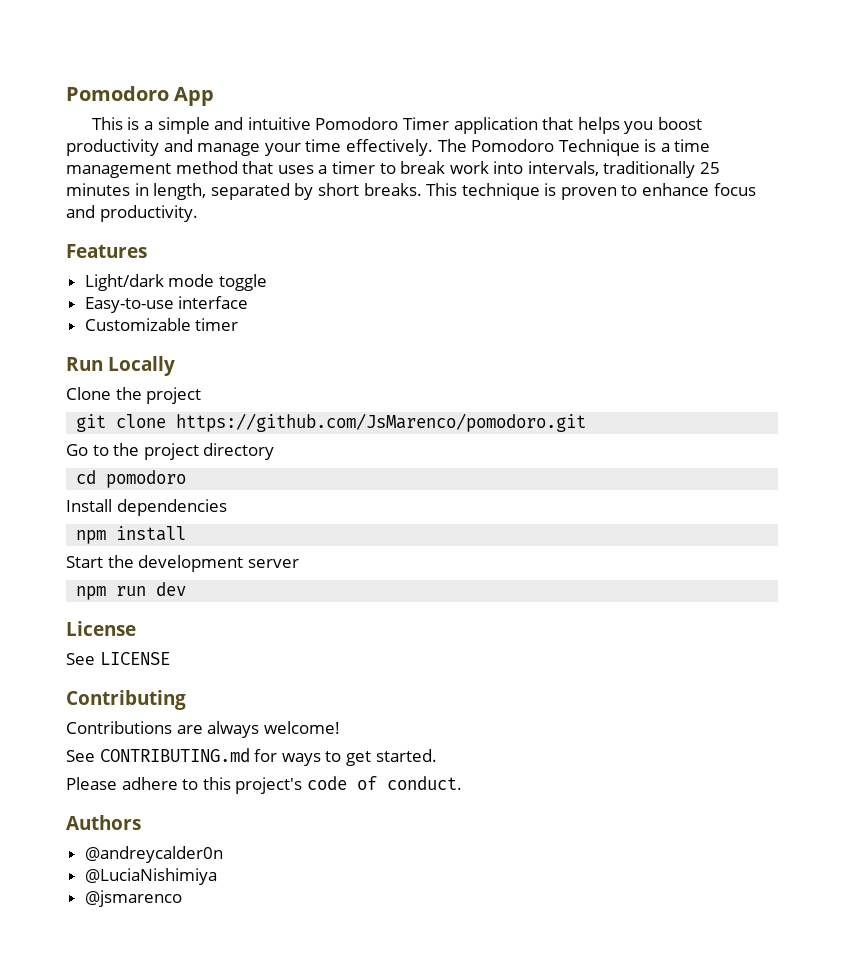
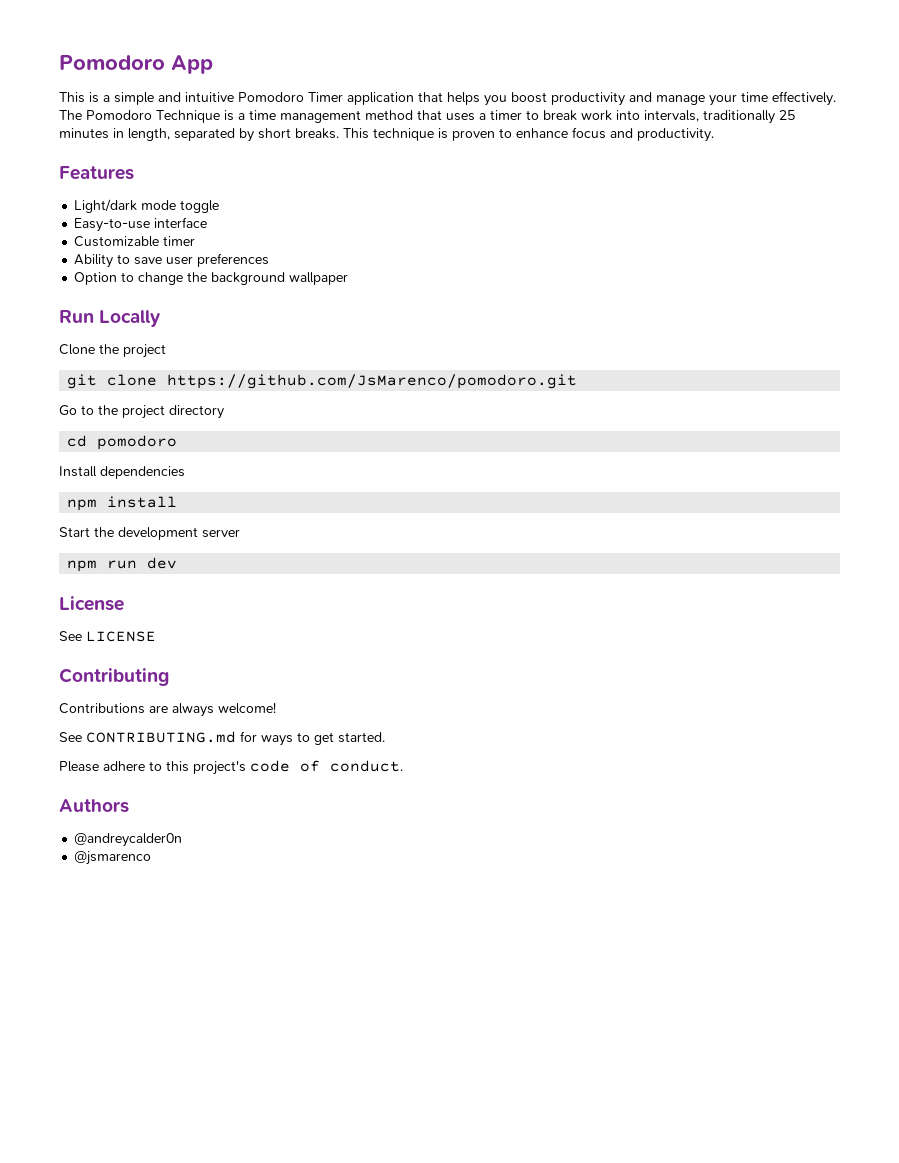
(239, 324) none -> [74,253,270,268] [74,272,349,285] // Ability to save user preferences // Option to change the background wallpaper
[84,868,217,885] // @LuciaNishimiya -> (183, 840) none

